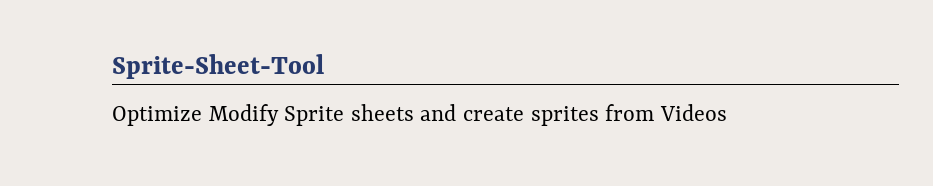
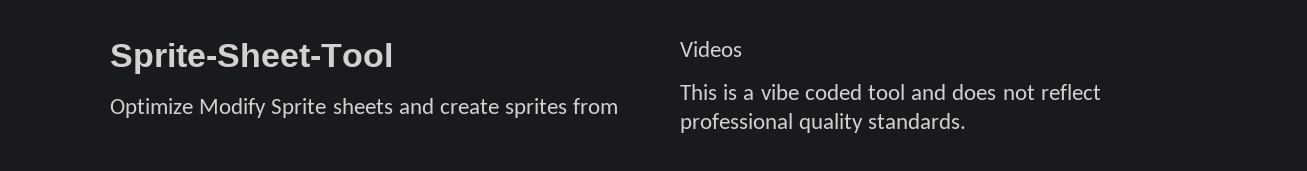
(727, 112) none -> [680,84,1101,100] [680,113,967,133] // This is a vibe coded tool and does not reflect professional quality standards.

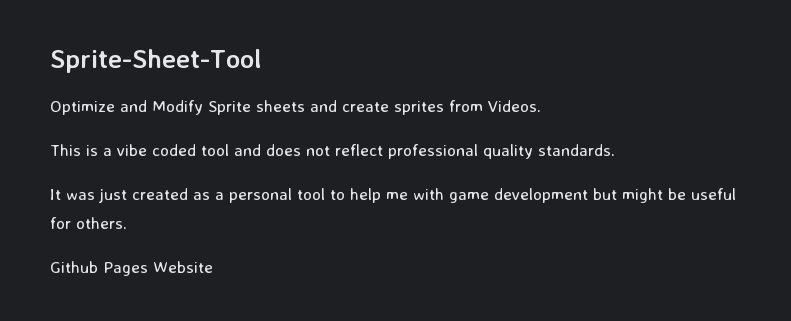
(193, 108) none -> [120,100,147,112] and
[680,41,742,57] Videos -> [488,100,541,112] Videos.
(967, 121) none -> [50,188,736,203] [50,217,127,229] [50,261,213,276] // It was just created as a personal tool to help me with game development but might be useful for others. // Github Pages Website

